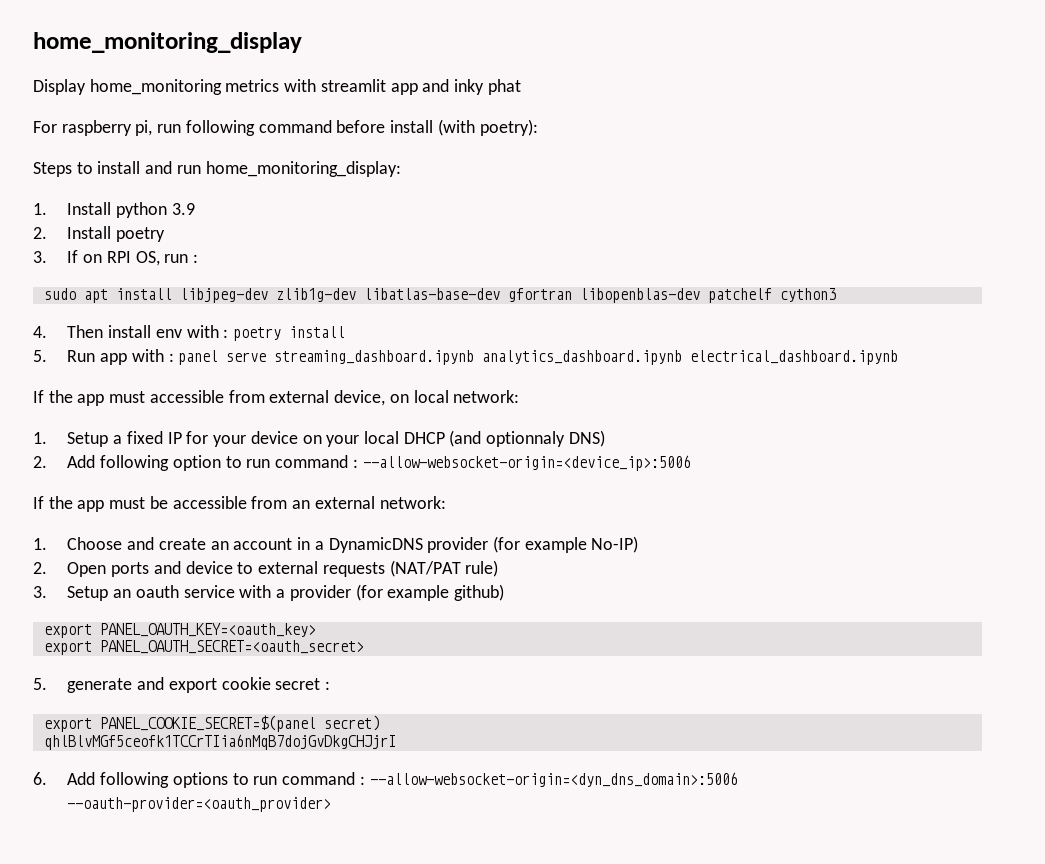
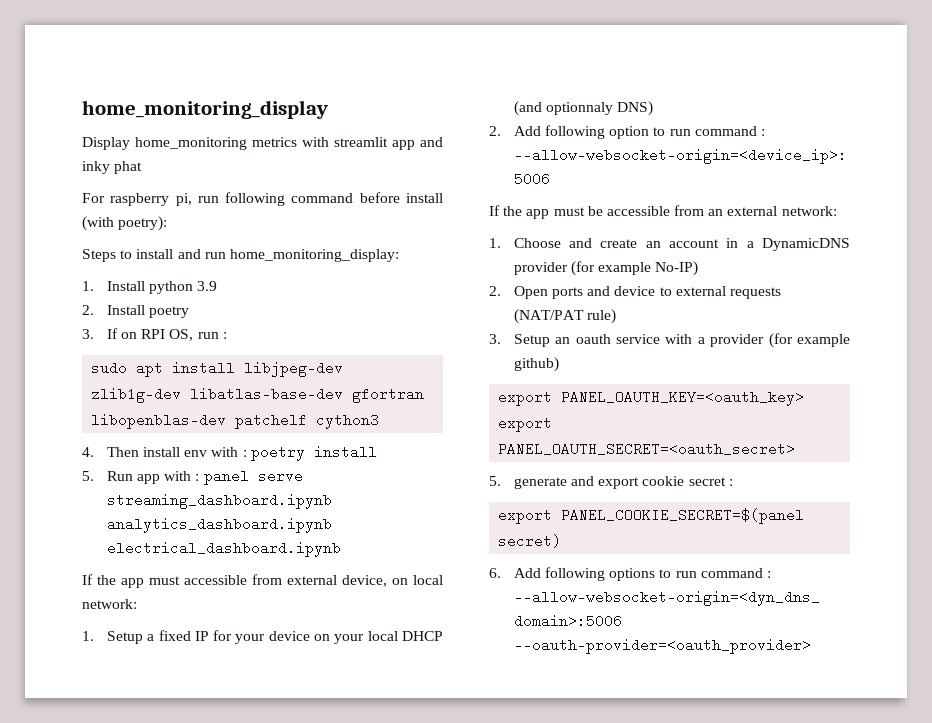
[43,734,396,750] // qhlBlvMGf5ceofk1TCCrTIia6nMqB7dojGvDkgCHJjrI -> (562, 541) none

